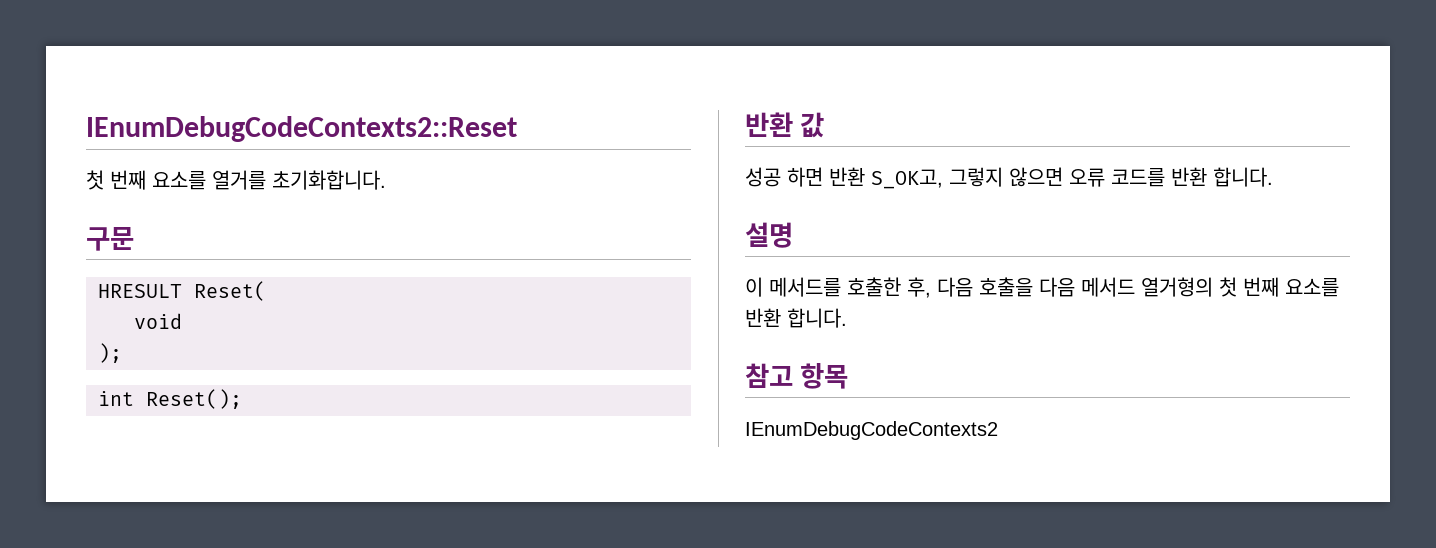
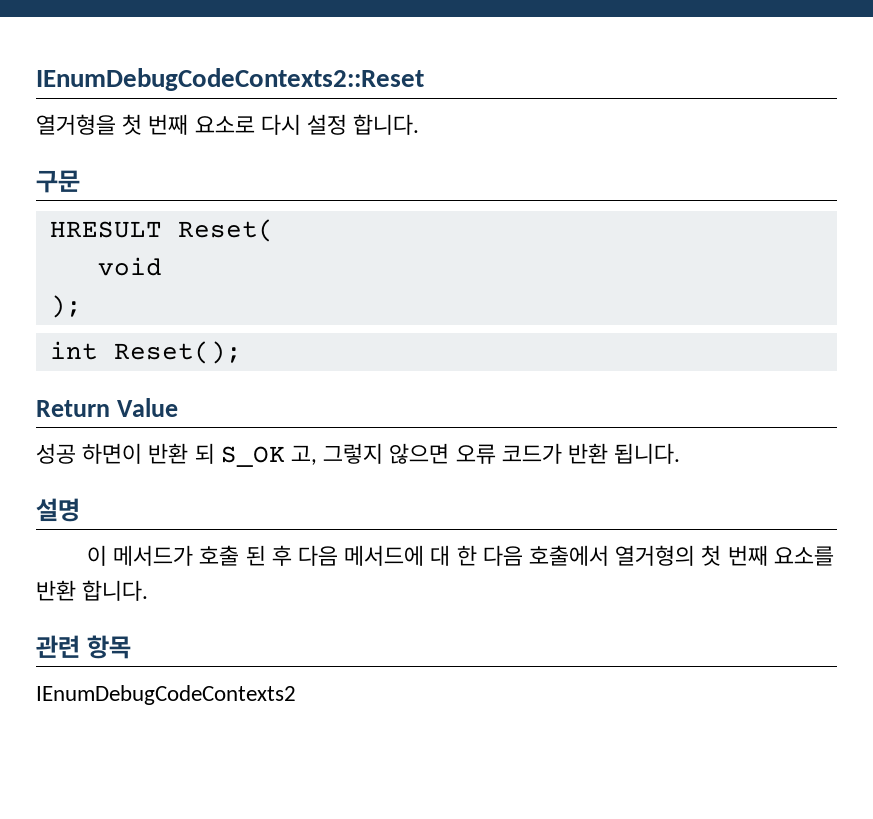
[86,170,386,190] 첫 번째 요소를 열거를 초기화합니다. -> [36,114,420,135] 열거형을 첫 번째 요소로 다시 설정 합니다.
[745,112,825,138] 반환 값 -> [36,398,178,417] Return Value
[787,167,1273,189] [745,222,793,248] [745,277,1135,298] 하면 반환 S_OK고, 그렇지 않으면 오류 코드를 반환 합니다. // 설명 // 이 메서드를 호출한 후, 다음 호출을 다음 메서드 -> [82,443,681,467] [36,498,80,522] [86,545,610,566] 하면이 반환 되 S_OK 고, 그렇지 않으면 오류 코드가 반환 됩니다. // 설명 // 이 메서드가 호출 된 후 다음 메서드에 대 한 다음 호출에서
[745,363,793,388] 참고 -> [36,635,80,658] 관련

